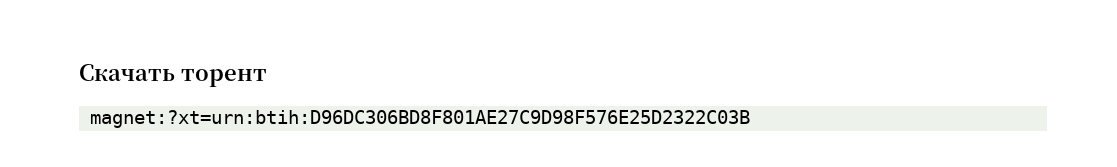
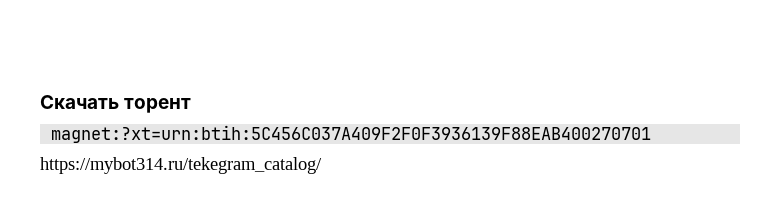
[90,110,751,128] magnet:?xt=urn:btih:D96DC306BD8F801AE27C9D98F576E25D2322C03B -> [51,125,652,143] [40,157,322,174] magnet:?xt=urn:btih:5C456C037A409F2F0F3936139F88EAB400270701 // https://mybot314.ru/tekegram_catalog/

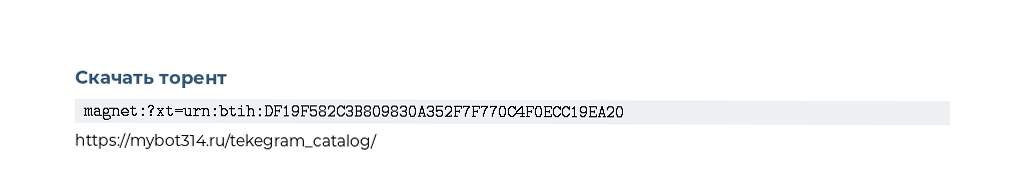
[51,125,652,143] magnet:?xt=urn:btih:5C456C037A409F2F0F3936139F88EAB400270701 -> [83,102,626,122] magnet:?xt=urn:btih:DF19F582C3B809830A352F7F770C4F0ECC19EA20

